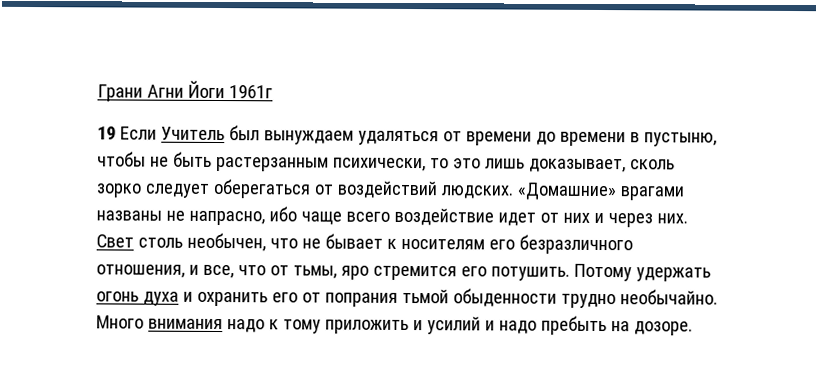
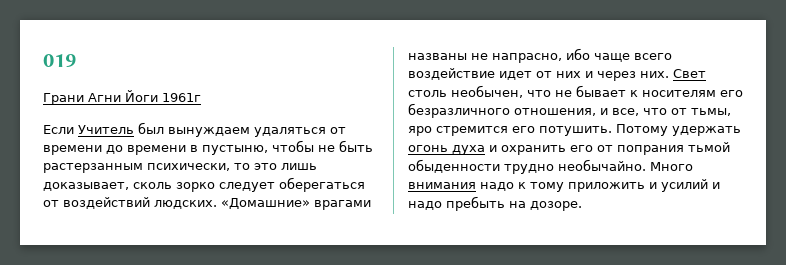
(97, 93) none -> [43,54,76,67] 019 //
[97,126,116,140] 19 -> (201, 97) none

